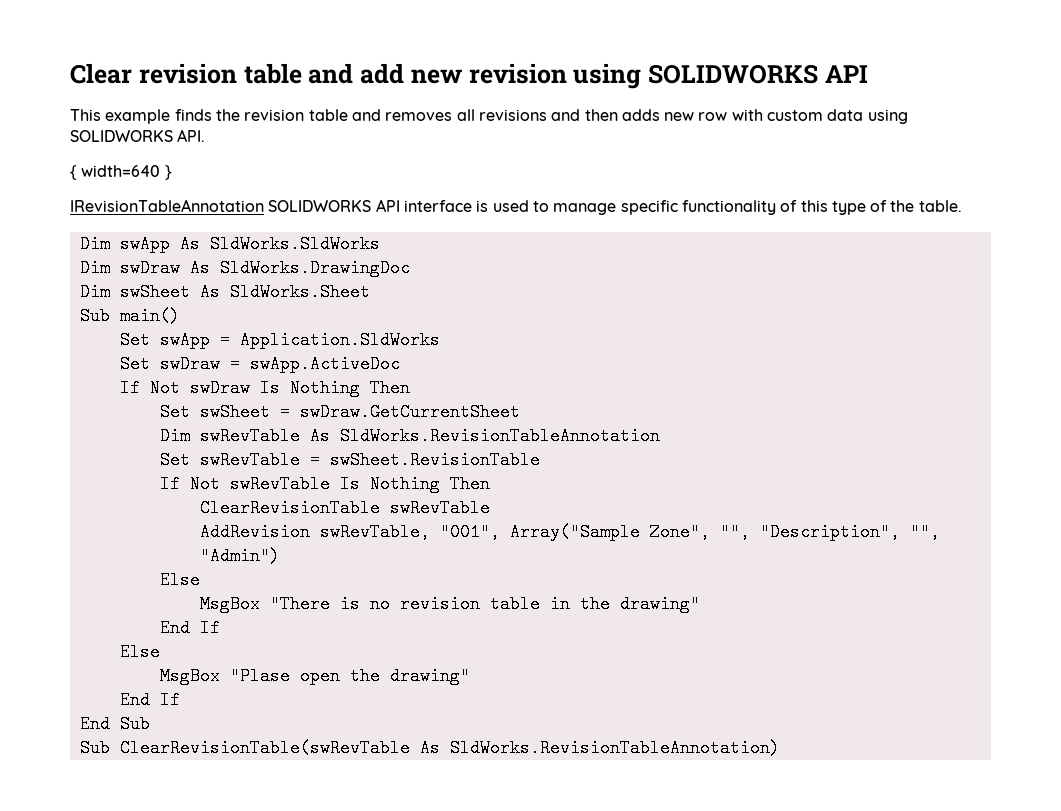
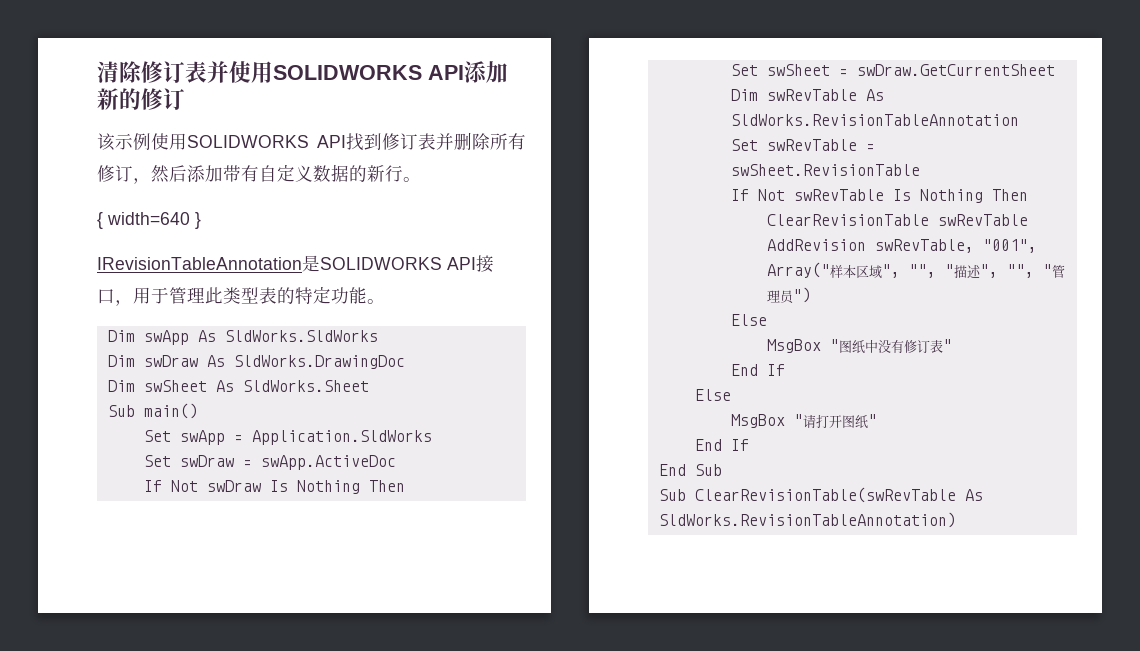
[70,63,868,89] [70,109,908,124] [70,129,206,142] Clear revision table and add new revision using SOLIDWORKS API // This example finds the revision table and removes all revisions and then adds new row with custom data using SOLIDWORKS API. -> [97,61,508,83] [97,88,185,110] [97,132,526,151] [97,164,421,184] 清除修订表并使用SOLIDWORKS API添加新的修订 // 该示例使用SOLIDWORKS API找到修订表并删除所有修订，然后添加带有自定义数据的新行。
[268,199,962,215] SOLIDWORKS API interface is used to manage specific functionality of this type of the table. -> [302,255,494,273] [97,286,385,306] 是SOLIDWORKS API接口，用于管理此类型表的特定功能。
[509,523,940,541] [199,547,280,565] [159,571,200,589] [199,595,700,613] Array("Sample Zone", "", "Description", "", "Admin") // Else // MsgBox "There is no revision table in the drawing" -> [766,262,1065,279] [766,287,811,304] [730,314,767,326] [766,339,952,354] Array("样本区域", "", "描述", "", "管理员") // Else // MsgBox "图纸中没有修订表"
[229,667,470,685] "Plase open the drawing" -> [793,414,877,429] "请打开图纸"

